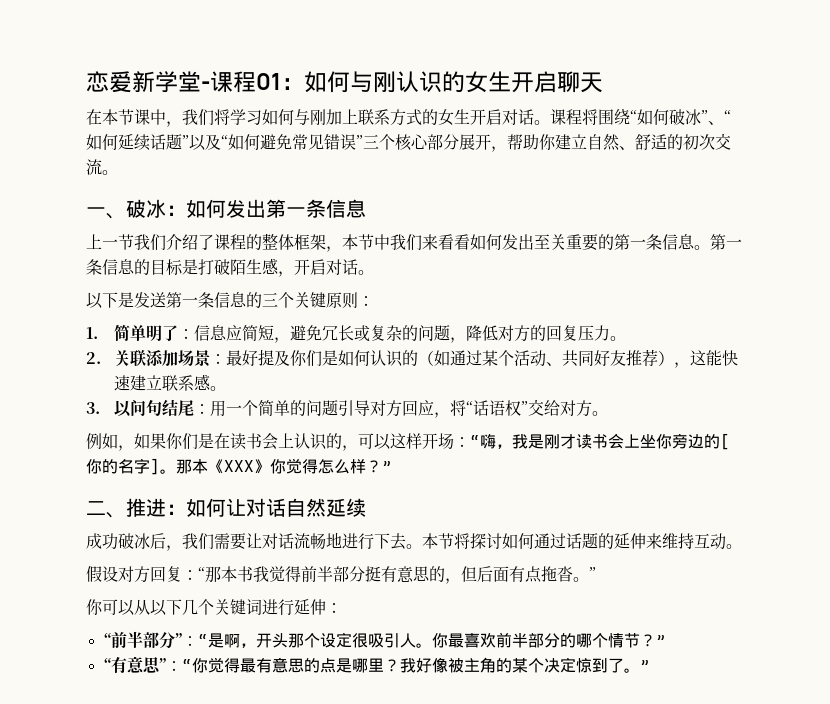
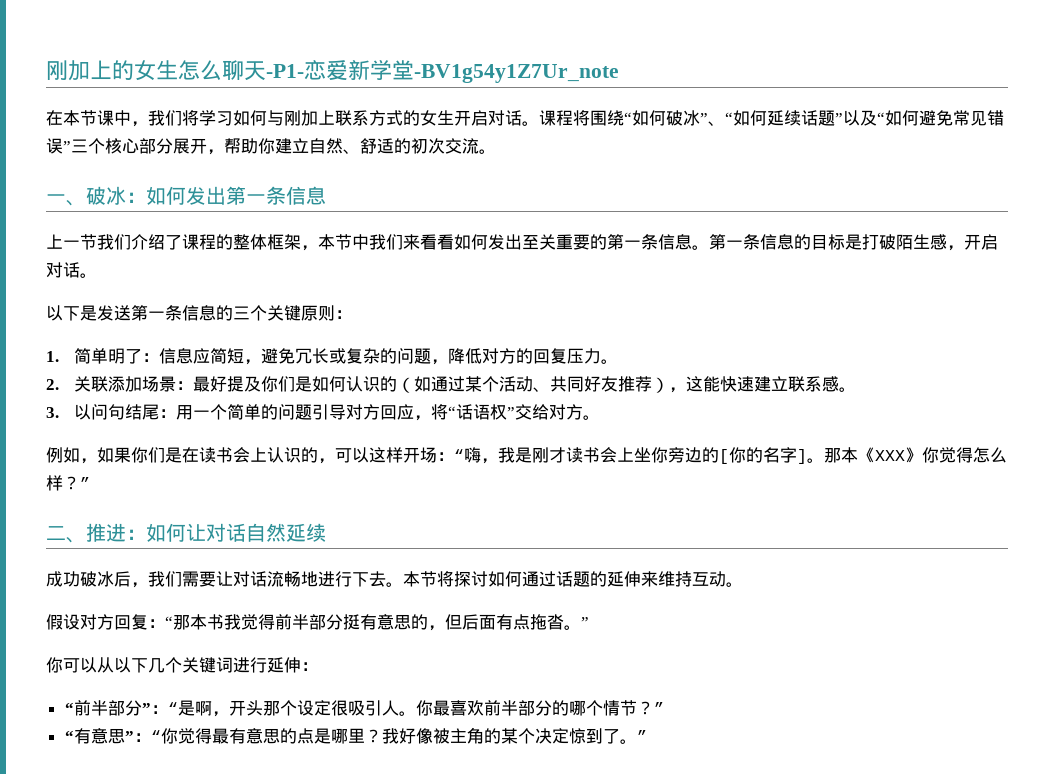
[86,71,603,93] 恋爱新学堂-课程01：如何与刚认识的女生开启聊天 -> [46,60,619,83] 刚加上的女生怎么聊天-P1-恋爱新学堂-BV1g54y1Z7Ur_note

